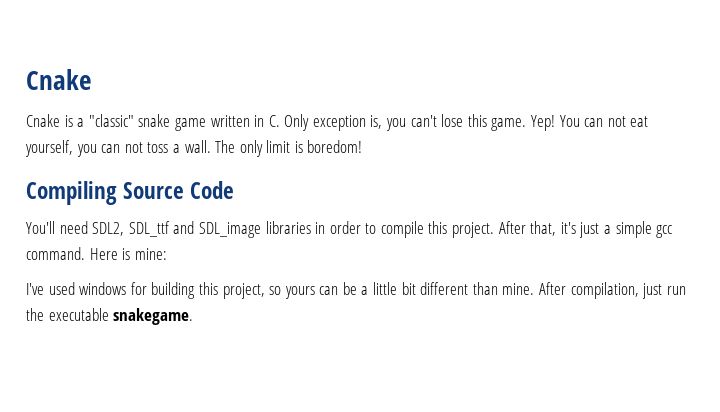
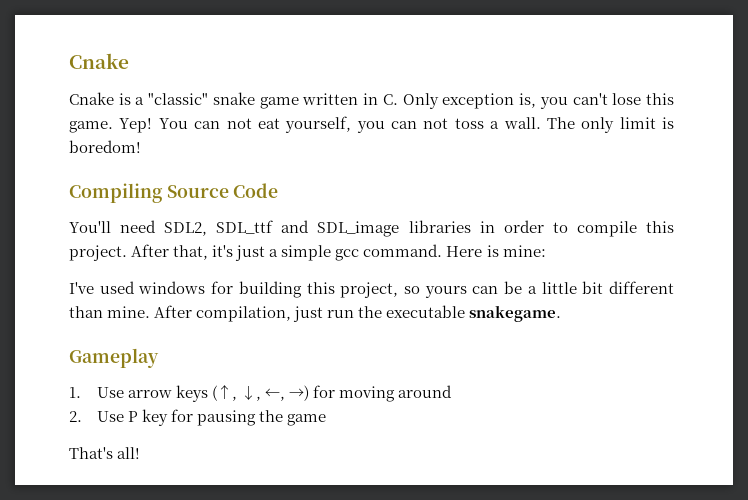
(194, 316) none -> [69,348,159,368] [69,385,453,402] [69,409,327,426] [69,447,141,459] // Gameplay // 1. Use arrow keys (↑, ↓, ←, →) for moving around // 2. Use P key for pausing the game // That's all!

